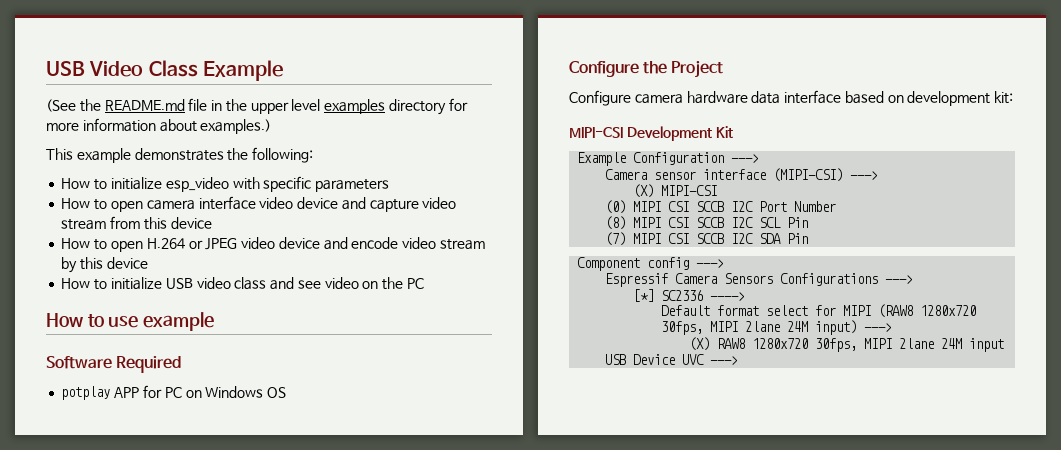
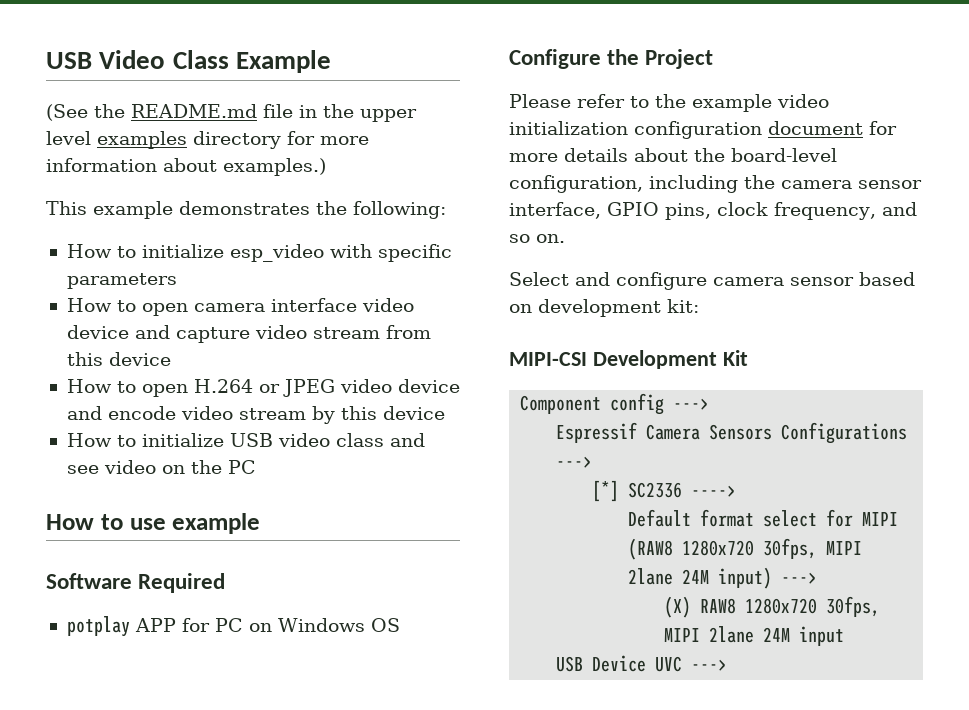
[569,90,842,106] Configure camera hardware data interface -> [509,94,829,112] [509,121,897,139] [509,148,837,162] [509,175,922,193] [509,202,917,220] [509,234,565,243] [509,272,854,290] Please refer to the example video initialization configuration document for more details about the board-level configuration, including the camera sensor interface, GPIO pins, clock frequency, and so on. // Select and configure camera sensor
[577,152,760,166] [605,168,879,182] [633,184,718,198] [605,200,837,214] [605,216,809,230] [605,232,809,246] // Example Configuration ---> // Camera sensor interface (MIPI-CSI) ---> // (X) MIPI-CSI // (0) MIPI CSI SCCB I2C Port Number // (8) MIPI CSI SCCB I2C SCL Pin // (7) MIPI CSI SCCB I2C SDA Pin -> (748, 358) none

